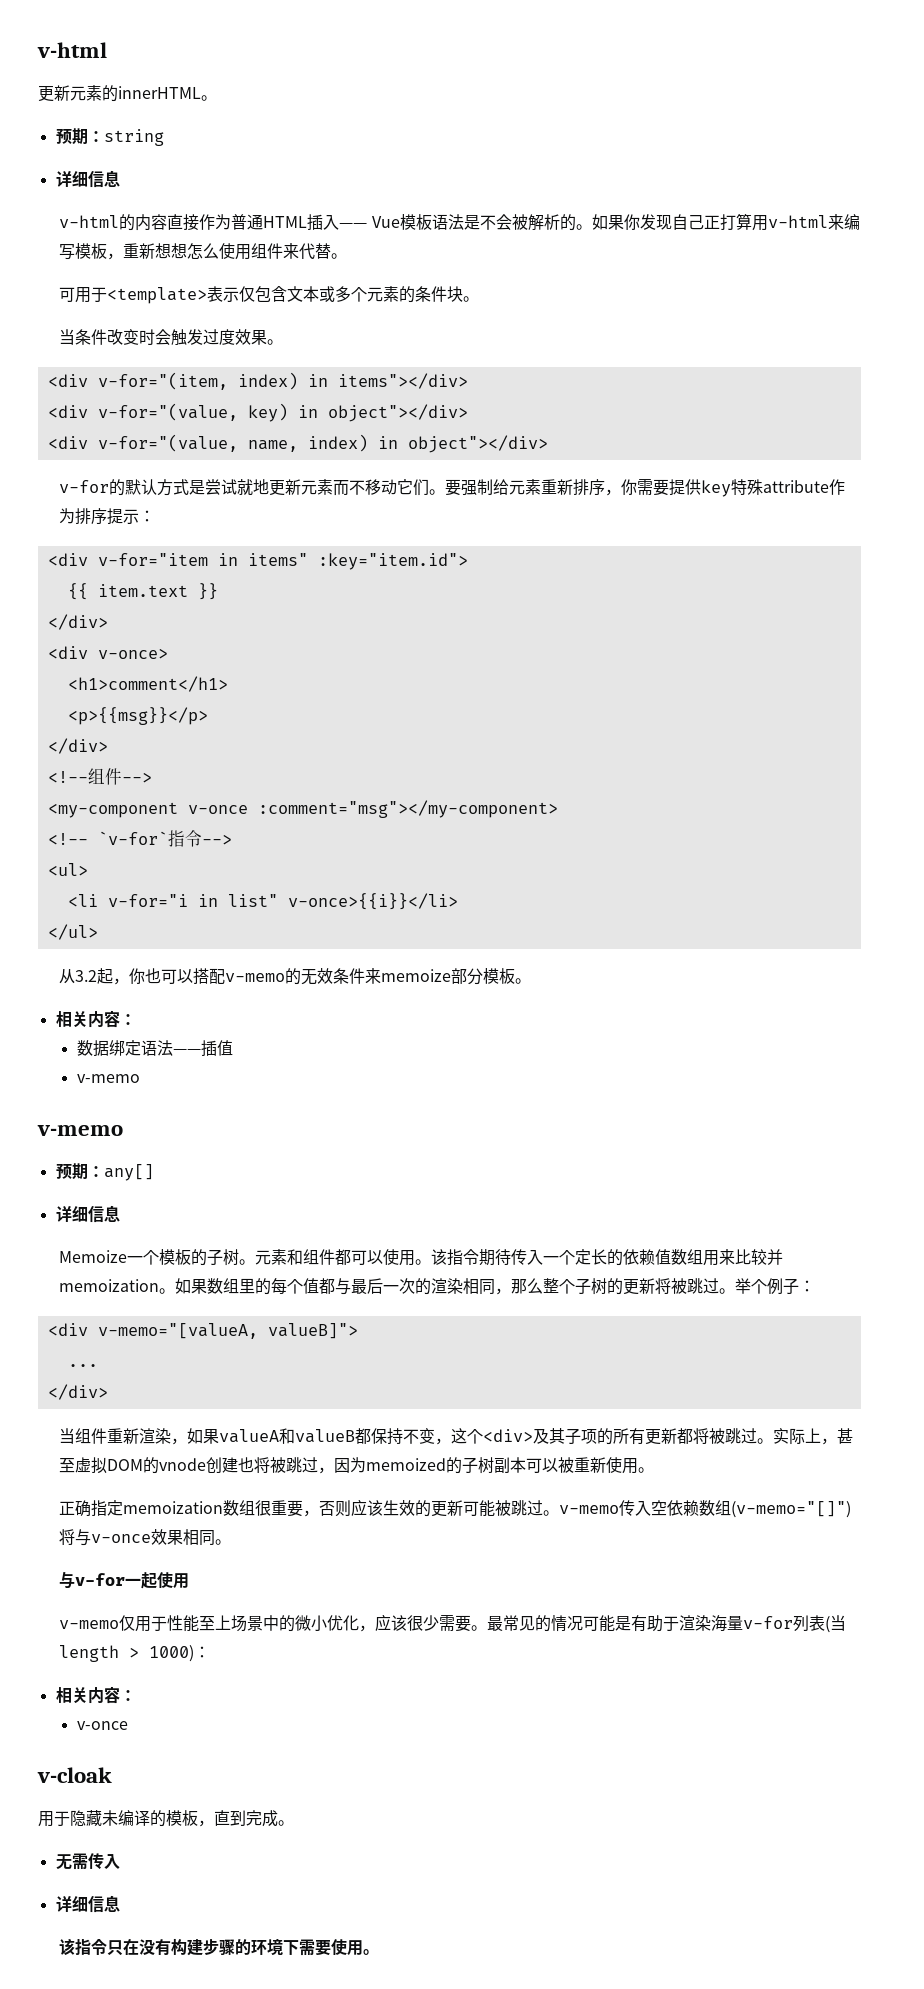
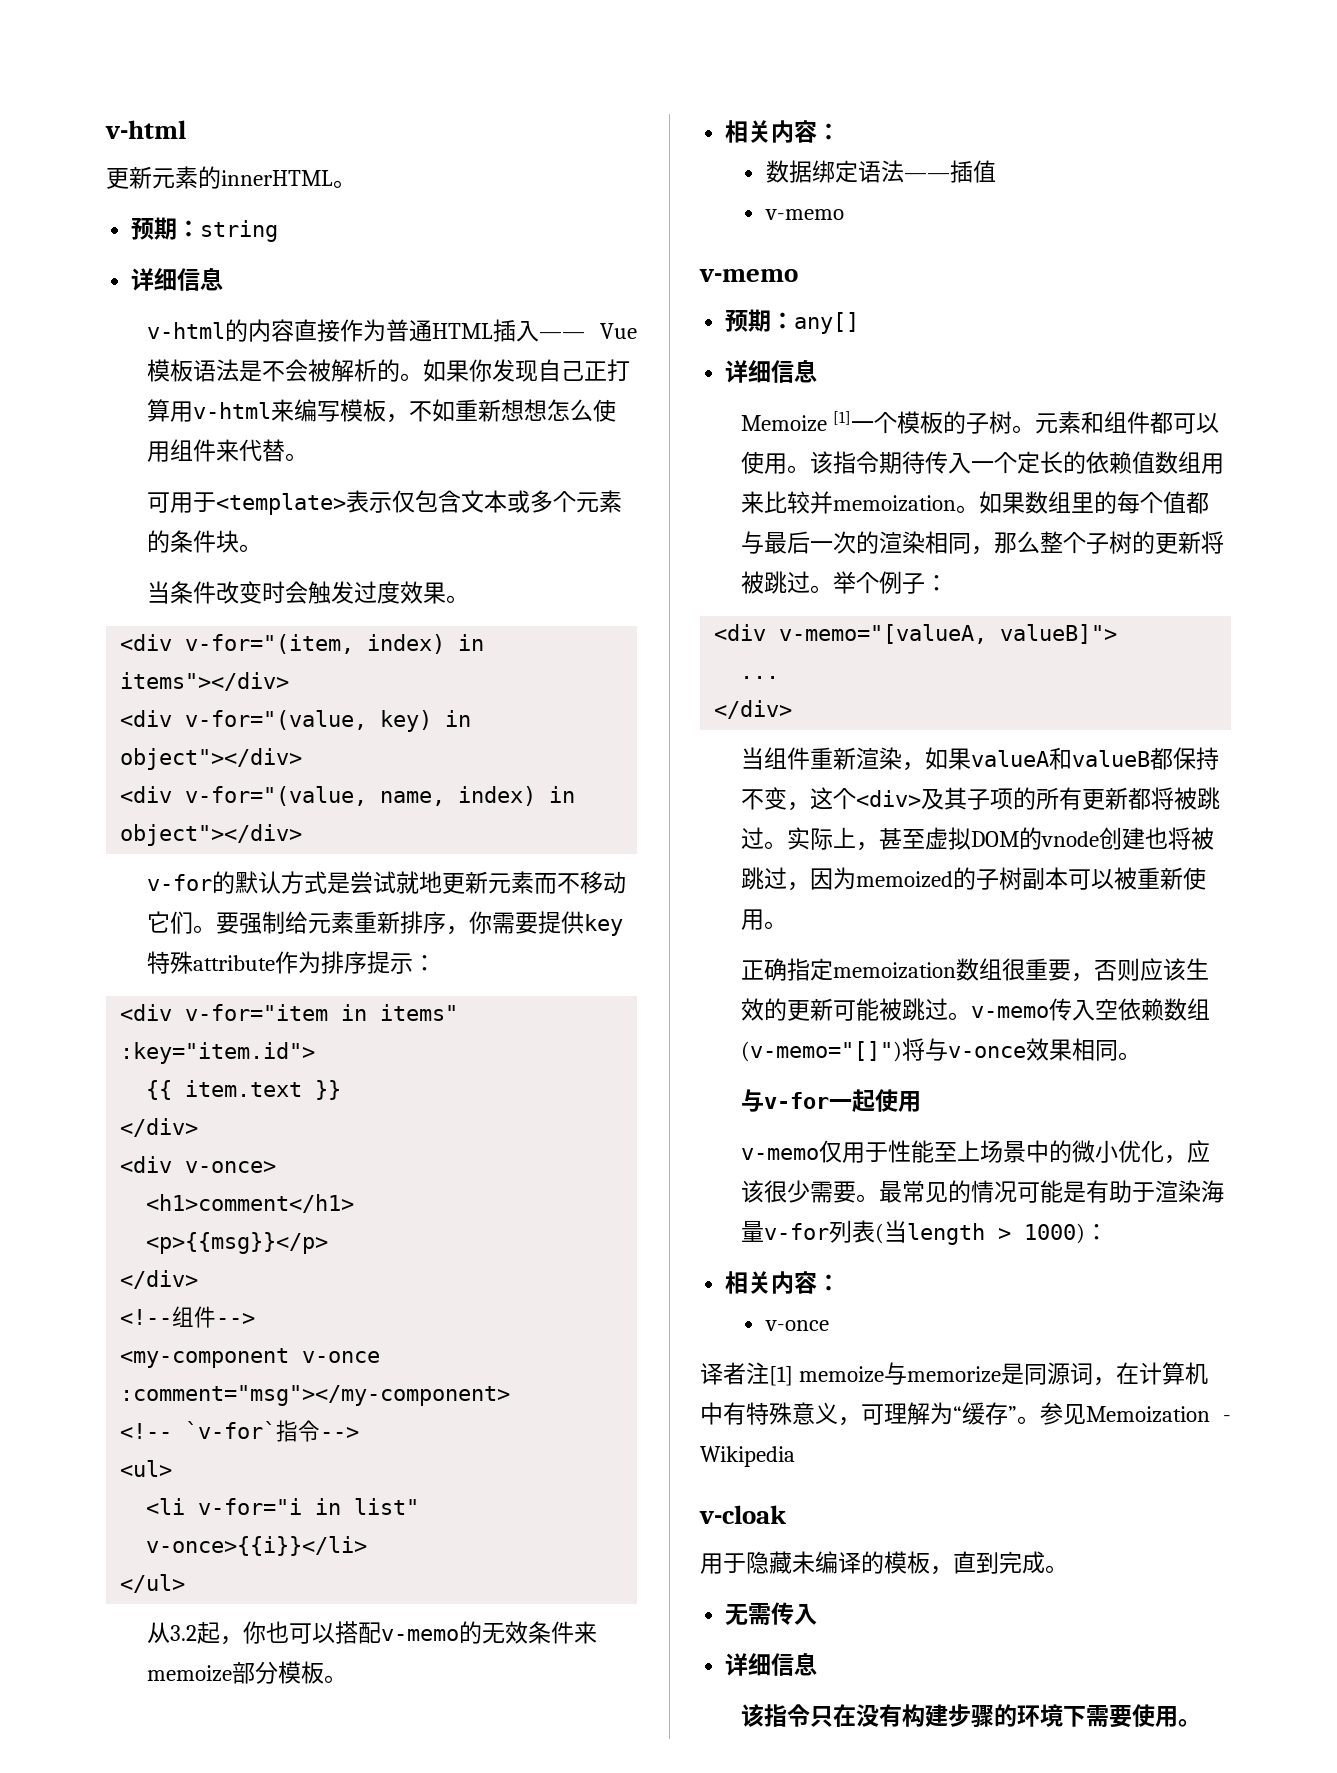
(124, 256) none -> [408,399,455,422] 不如
(128, 1256) none -> [832,411,851,425] [1]
(128, 1725) none -> [700,1362,1209,1386] [700,1402,1231,1426] [700,1445,795,1467] // 译者注[1] memoize与memorize是同源词，在计算机中有特殊意义，可理解为“缓存”。参见Memoization - Wikipedia

